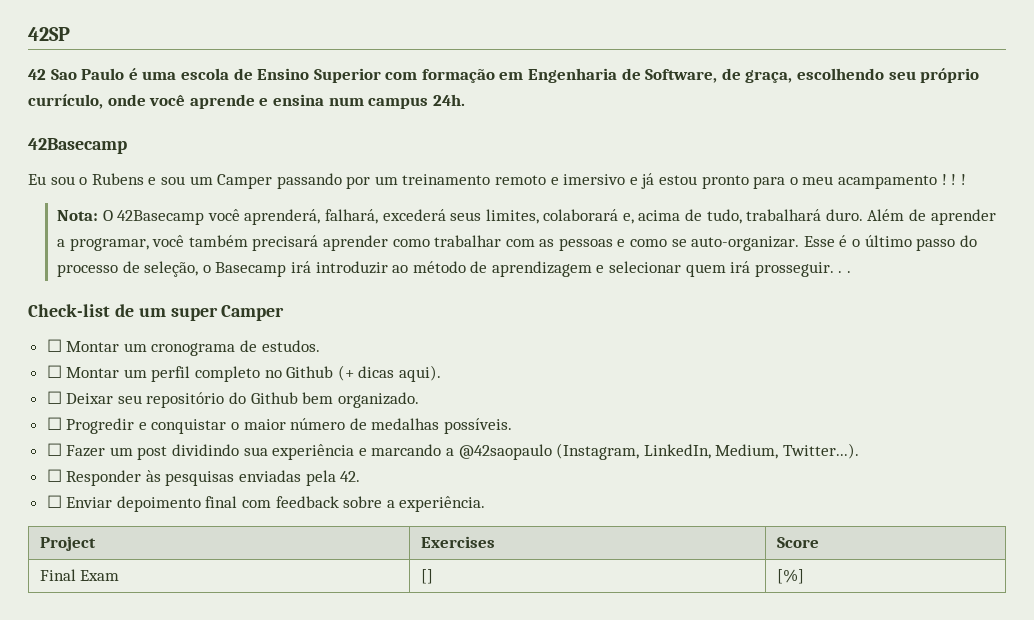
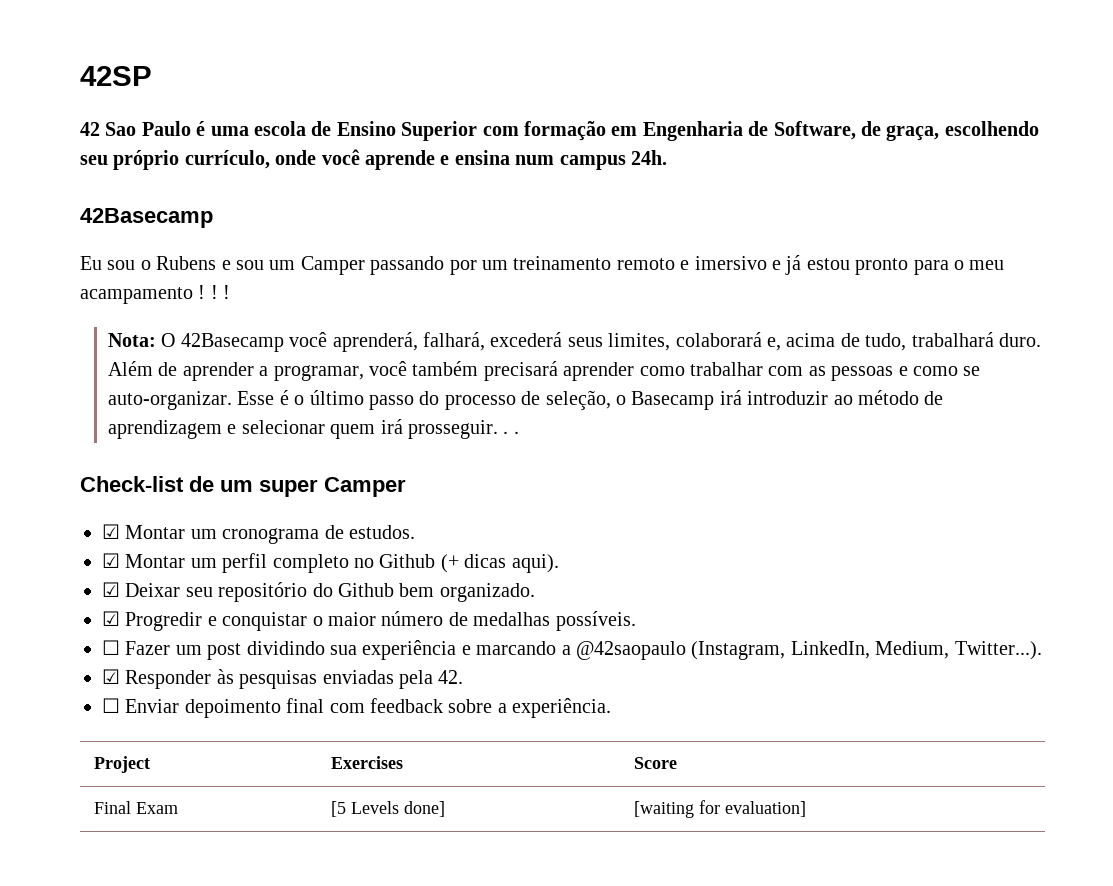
[46,339,62,352] ☐ -> [102,524,120,539] ☑
[46,365,62,378] ☐ -> [102,553,120,568] ☑
[46,391,62,404] ☐ -> [102,582,120,597] ☑
[46,417,62,430] ☐ -> [102,611,120,626] ☑
[46,469,62,482] ☐ -> [102,669,120,684] ☑
[420,569,433,584] [776,569,804,584] [] | [%] -> [331,801,446,817] [634,800,807,818] [5 Levels done] | [waiting for evaluation]

